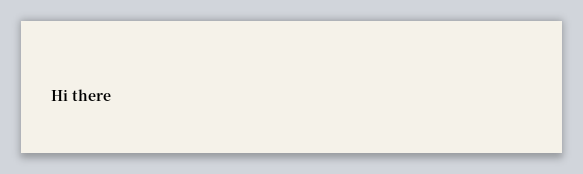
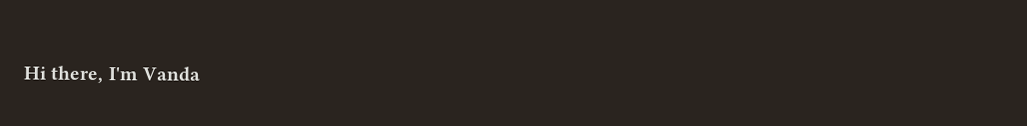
[72,89,111,101] there -> [50,65,200,84] there, I'm Vanda

